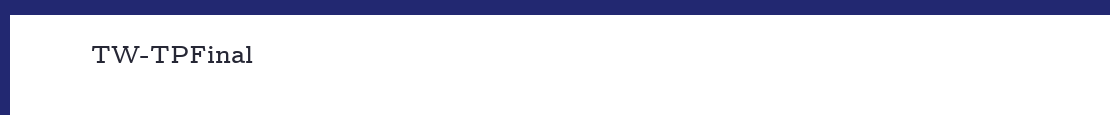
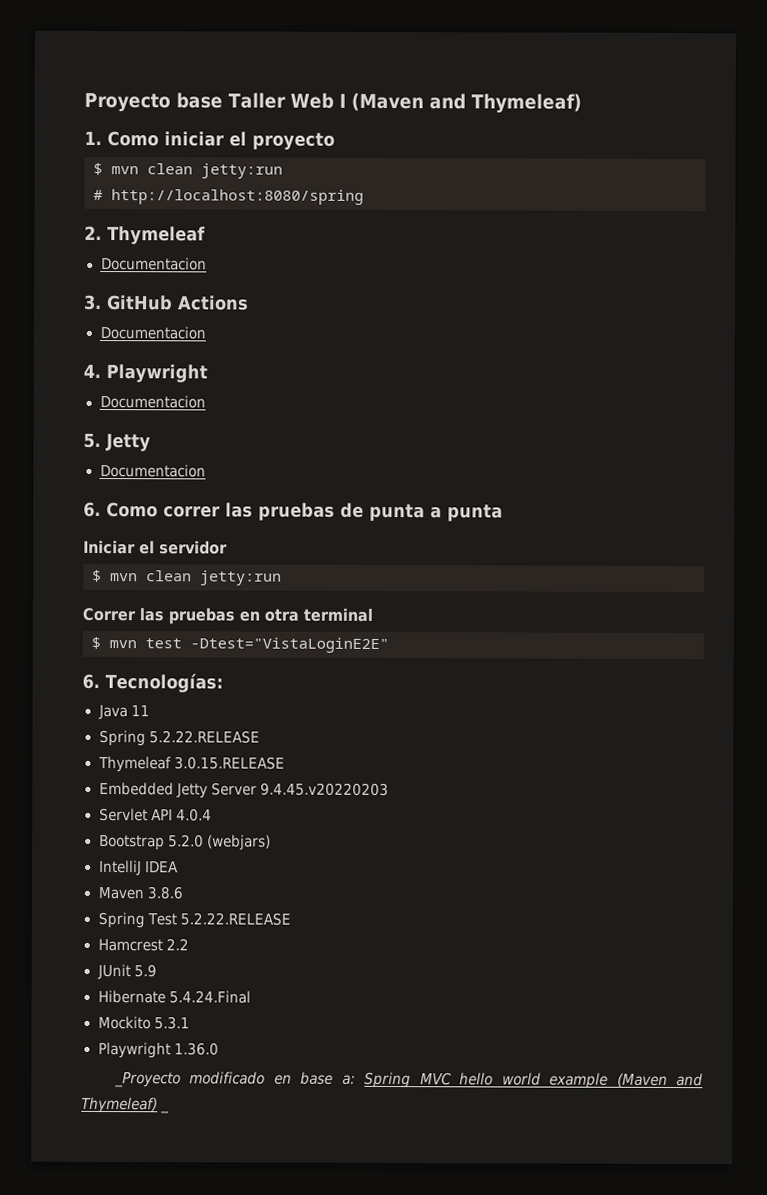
[91,46,253,63] TW-TPFinal -> [84,92,582,114] [84,130,335,150] [93,162,283,179] [93,189,364,205] [84,225,206,245] [100,257,207,271] [84,294,249,311] [99,326,206,340] [83,363,208,383] [99,395,206,409] [83,432,151,452] [99,464,206,478] [83,501,503,522] [83,539,228,555] [92,569,282,586] [82,607,373,625] [91,636,389,654] [82,673,223,693] [97,705,150,720] [98,730,260,747] [97,756,285,773] [98,782,389,799] [98,808,212,822] [98,834,271,851] [98,860,179,876] [97,886,183,900] [97,912,291,929] [97,938,189,952] [96,964,157,980] [97,990,251,1004] [97,1016,190,1030] [97,1042,219,1059] [113,1071,704,1089] [81,1096,170,1114] Proyecto base Taller Web I (Maven and Thymeleaf) // 1. Como iniciar el proyecto // $ mvn clean jetty:run // # http://localhost:8080/spring // 2. Thymeleaf // Documentacion // 3. GitHub Actions // Documentacion // 4. Playwright // Documentacion // 5. Jetty // Documentacion // 6. Como correr las pruebas de punta a punta // Iniciar el servidor // $ mvn clean jetty:run // Correr las pruebas en otra terminal // $ mvn test -Dtest="VistaLoginE2E" // 6. Tecnologías: // Java 11 // Spring 5.2.22.RELEASE // Thymeleaf 3.0.15.RELEASE // Embedded Jetty Server 9.4.45.v20220203 // Servlet API 4.0.4 // Bootstrap 5.2.0 (webjars) // IntelliJ IDEA // Maven 3.8.6 // Spring Test 5.2.22.RELEASE // Hamcrest 2.2 // JUnit 5.9 // Hibernate 5.4.24.Final // Mockito 5.3.1 // Playwright 1.36.0 // _Proyecto modificado en base a: Spring MVC hello world example (Maven and Thymeleaf) _

